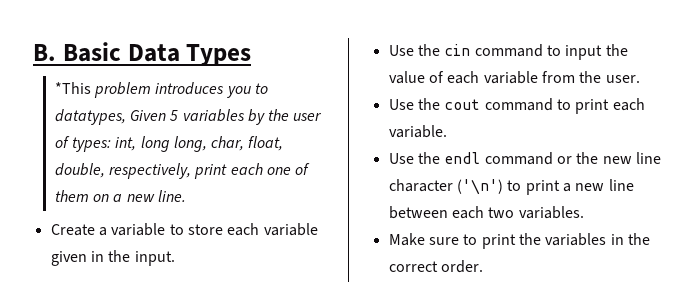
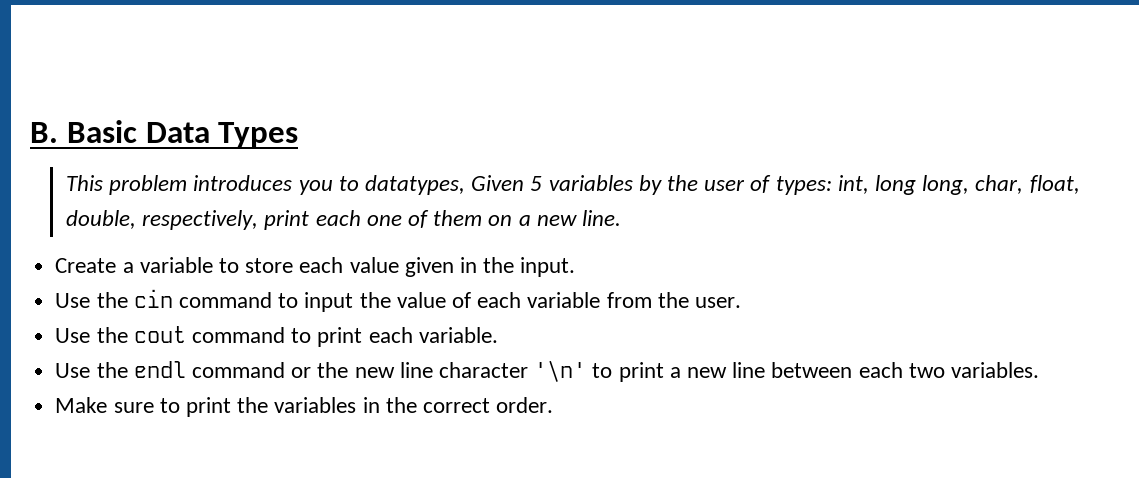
[54,82,91,94] *This -> [65,175,103,191] This
[263,223,318,236] variable -> [349,257,399,273] value
[456,179,503,195] ('\n') -> [534,360,587,382] '\n'

